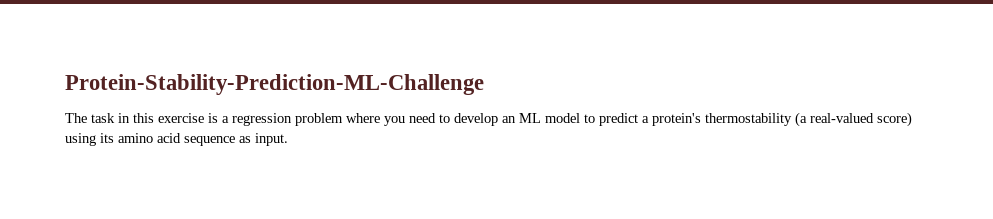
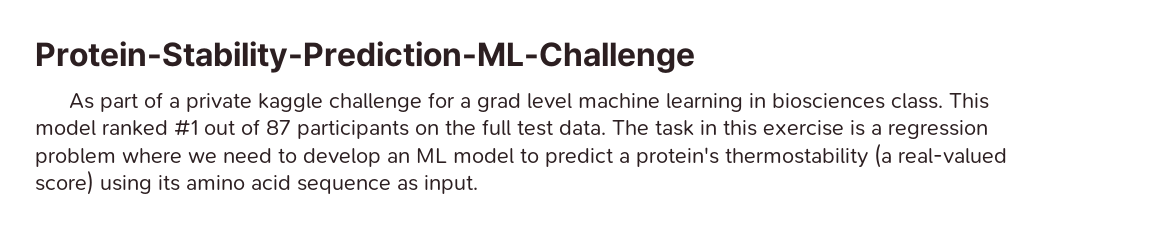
(484, 84) none -> [69,92,990,112] [35,119,606,139] As part of a private kaggle challenge for a grad level machine learning in biosciences class. This model ranked #1 out of 87 participants on the full test data.
[384,116,405,126] you -> [188,152,217,163] we

